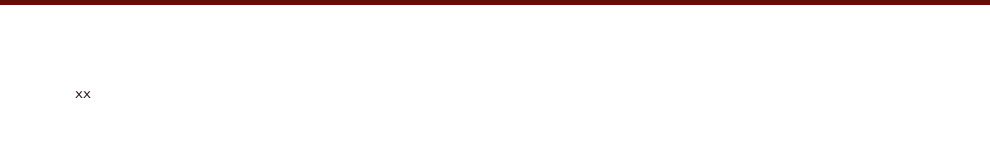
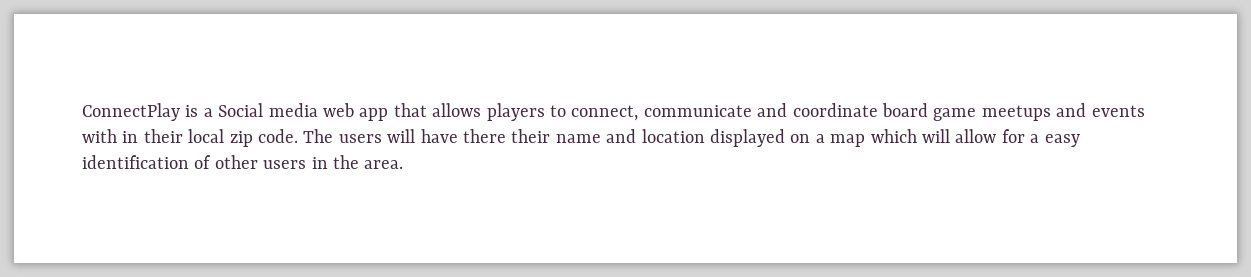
[75,91,91,98] xx -> [82,103,1145,121] [82,129,1080,147] [82,155,404,169] ConnectPlay is a Social media web app that allows players to connect, communicate and coordinate board game meetups and events with in their local zip code. The users will have there their name and location displayed on a map which will allow for a easy identification of other users in the area.

